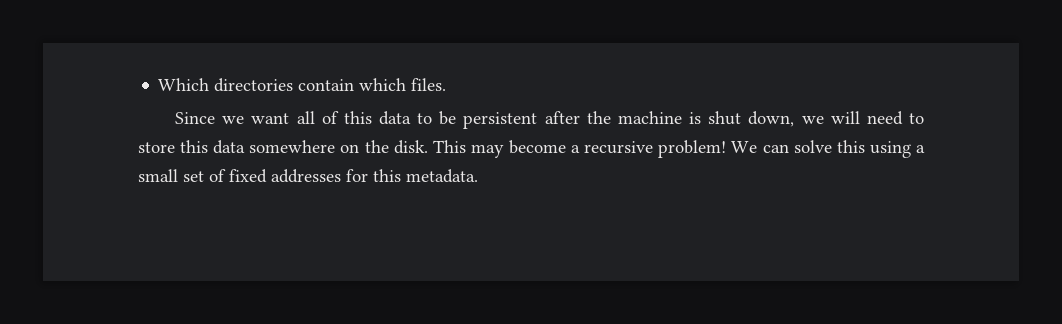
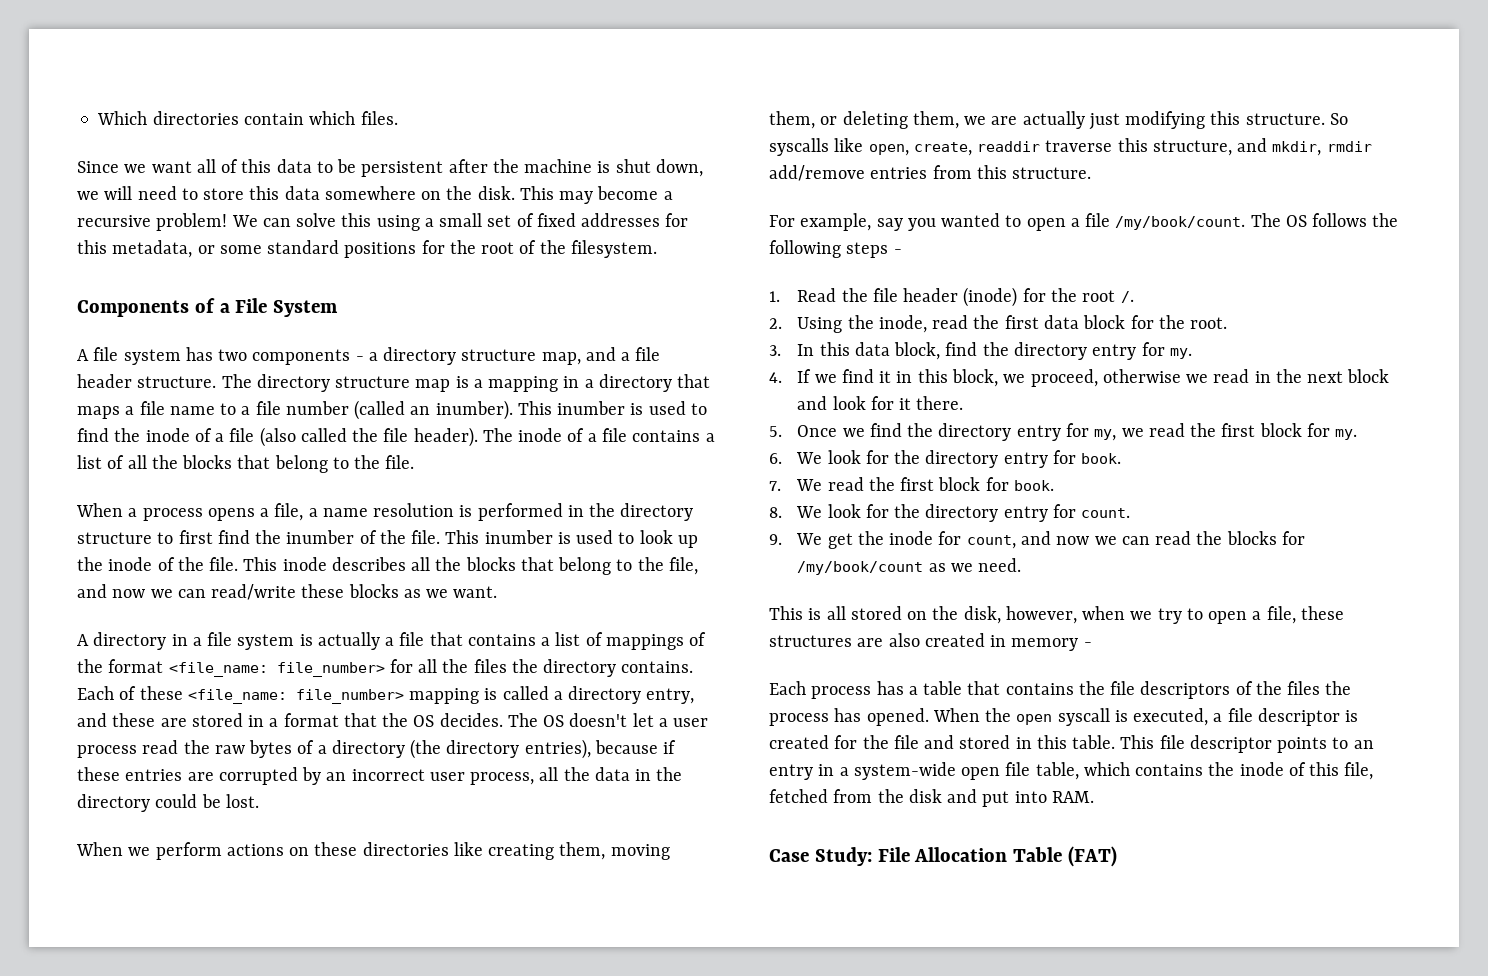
[406,169,478,183] metadata. -> [112,240,657,258] [77,298,339,317] [77,347,661,365] [77,374,711,392] [77,400,707,420] [77,427,715,447] [77,455,415,473] [76,503,694,521] [77,530,698,548] [77,557,698,575] [77,584,498,600] [77,632,707,650] [77,659,694,677] [77,686,695,704] [77,713,709,727] [77,739,677,759] [77,767,683,785] [77,794,259,812] [76,842,670,860] [769,111,1348,130] [769,138,1372,156] [769,165,1092,181] [769,213,1399,231] [769,240,902,258] [769,287,1134,307] [769,315,1228,333] [769,342,1192,360] [769,369,1390,387] [797,396,964,410] [769,423,1358,441] [769,450,1122,468] [769,477,1054,491] [769,504,1131,522] [769,531,1305,549] [797,558,1022,575] [769,606,1344,624] [769,633,1092,651] [769,681,1352,699] [769,708,1359,726] [769,735,1374,753] [769,762,1374,780] [769,789,1094,807] [769,846,1118,867] metadata, or some standard positions for the root of the filesystem. // Components of a File System // A file system has two components - a directory structure map, and a file header structure. The directory structure map is a mapping in a directory that maps a file name to a file number (called an inumber). This inumber is used to find the inode of a file (also called the file header). The inode of a file contains a list of all the blocks that belong to the file. // When a process opens a file, a name resolution is performed in the directory structure to first find the inumber of the file. This inumber is used to look up the inode of the file. This inode describes all the blocks that belong to the file, and now we can read/write these blocks as we want. // A directory in a file system is actually a file that contains a list of mappings of the format <file_name: file_number> for all the files the directory contains. Each of these <file_name: file_number> mapping is called a directory entry, and these are stored in a format that the OS decides. The OS doesn't let a user process read the raw bytes of a directory (the directory entries), because if these entries are corrupted by an incorrect user process, all the data in the directory could be lost. // When we perform actions on these directories like creating them, moving them, or deleting them, we are actually just modifying this structure. So syscalls like open, create, readdir traverse this structure, and mkdir, rmdir add/remove entries from this structure. // For example, say you wanted to open a file /my/book/count. The OS follows the following steps - // 1. Read the file header (inode) for the root /. // 2. Using the inode, read the first data block for the root. // 3. In this data block, find the directory entry for my. // 4. If we find it in this block, we proceed, otherwise we read in the next block and look for it there. // 5. Once we find the directory entry for my, we read the first block for my. // 6. We look for the directory entry for book. // 7. We read the first block for book. // 8. We look for the directory entry for count. // 9. We get the inode for count, and now we can read the blocks for /my/book/count as we need. // This is all stored on the disk, however, when we try to open a file, these structures are also created in memory - // Each process has a table that contains the file descriptors of the files the process has opened. When the open syscall is executed, a file descriptor is created for the file and stored in this table. This file descriptor points to an entry in a system-wide open file table, which contains the inode of this file, fetched from the disk and put into RAM. // Case Study: File Allocation Table (FAT)

